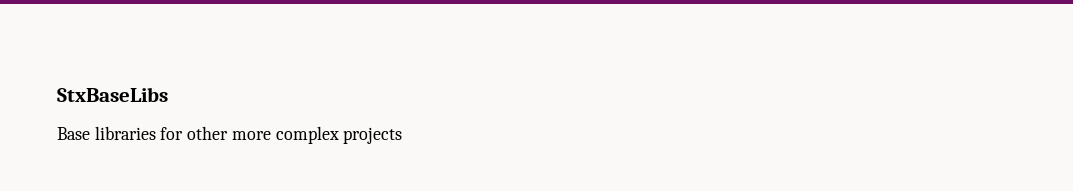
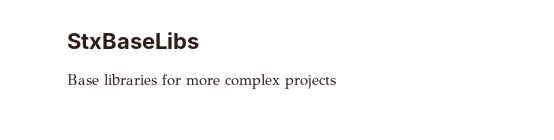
[187,126,229,140] other -> (181, 80) none

